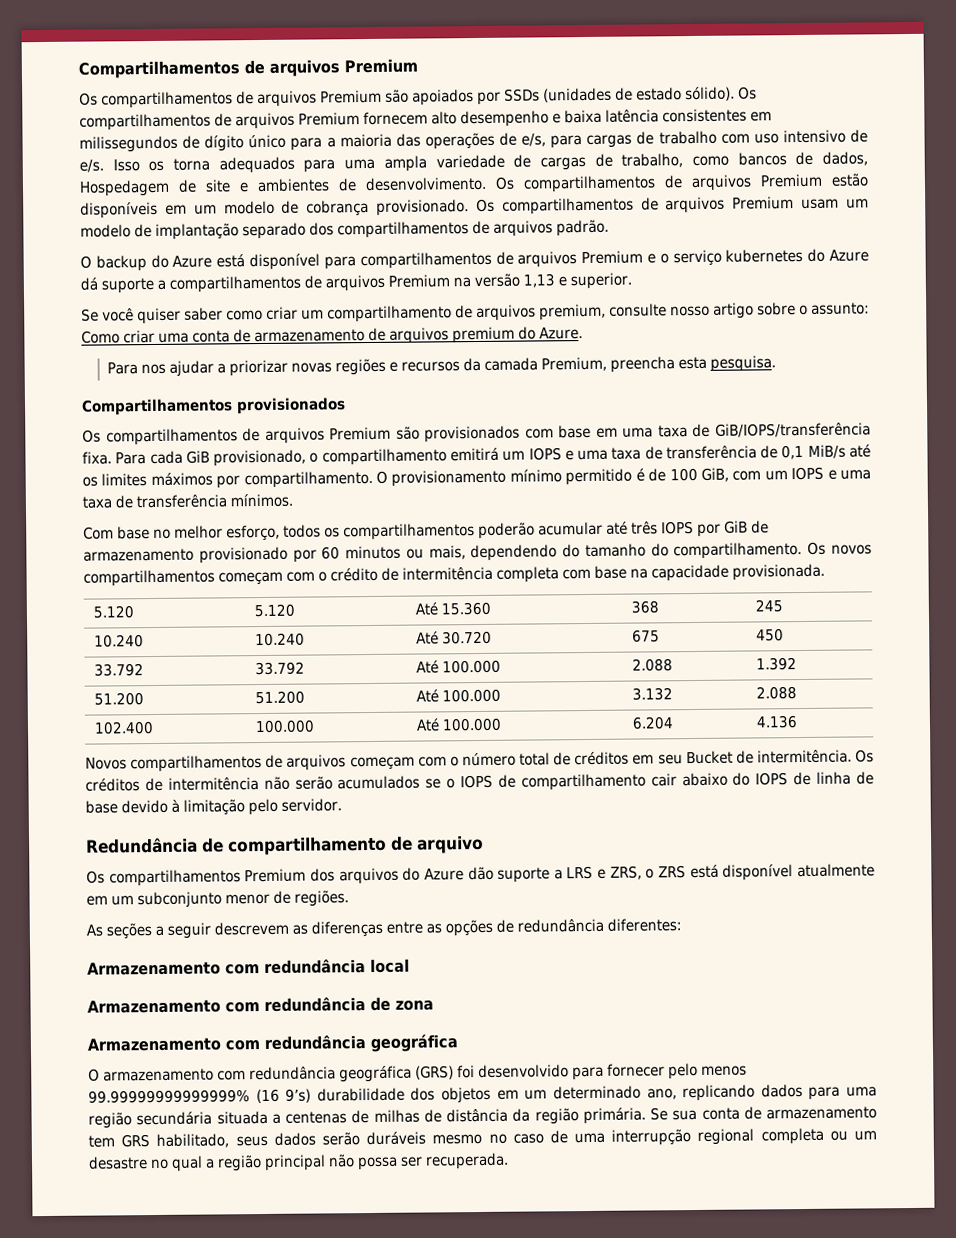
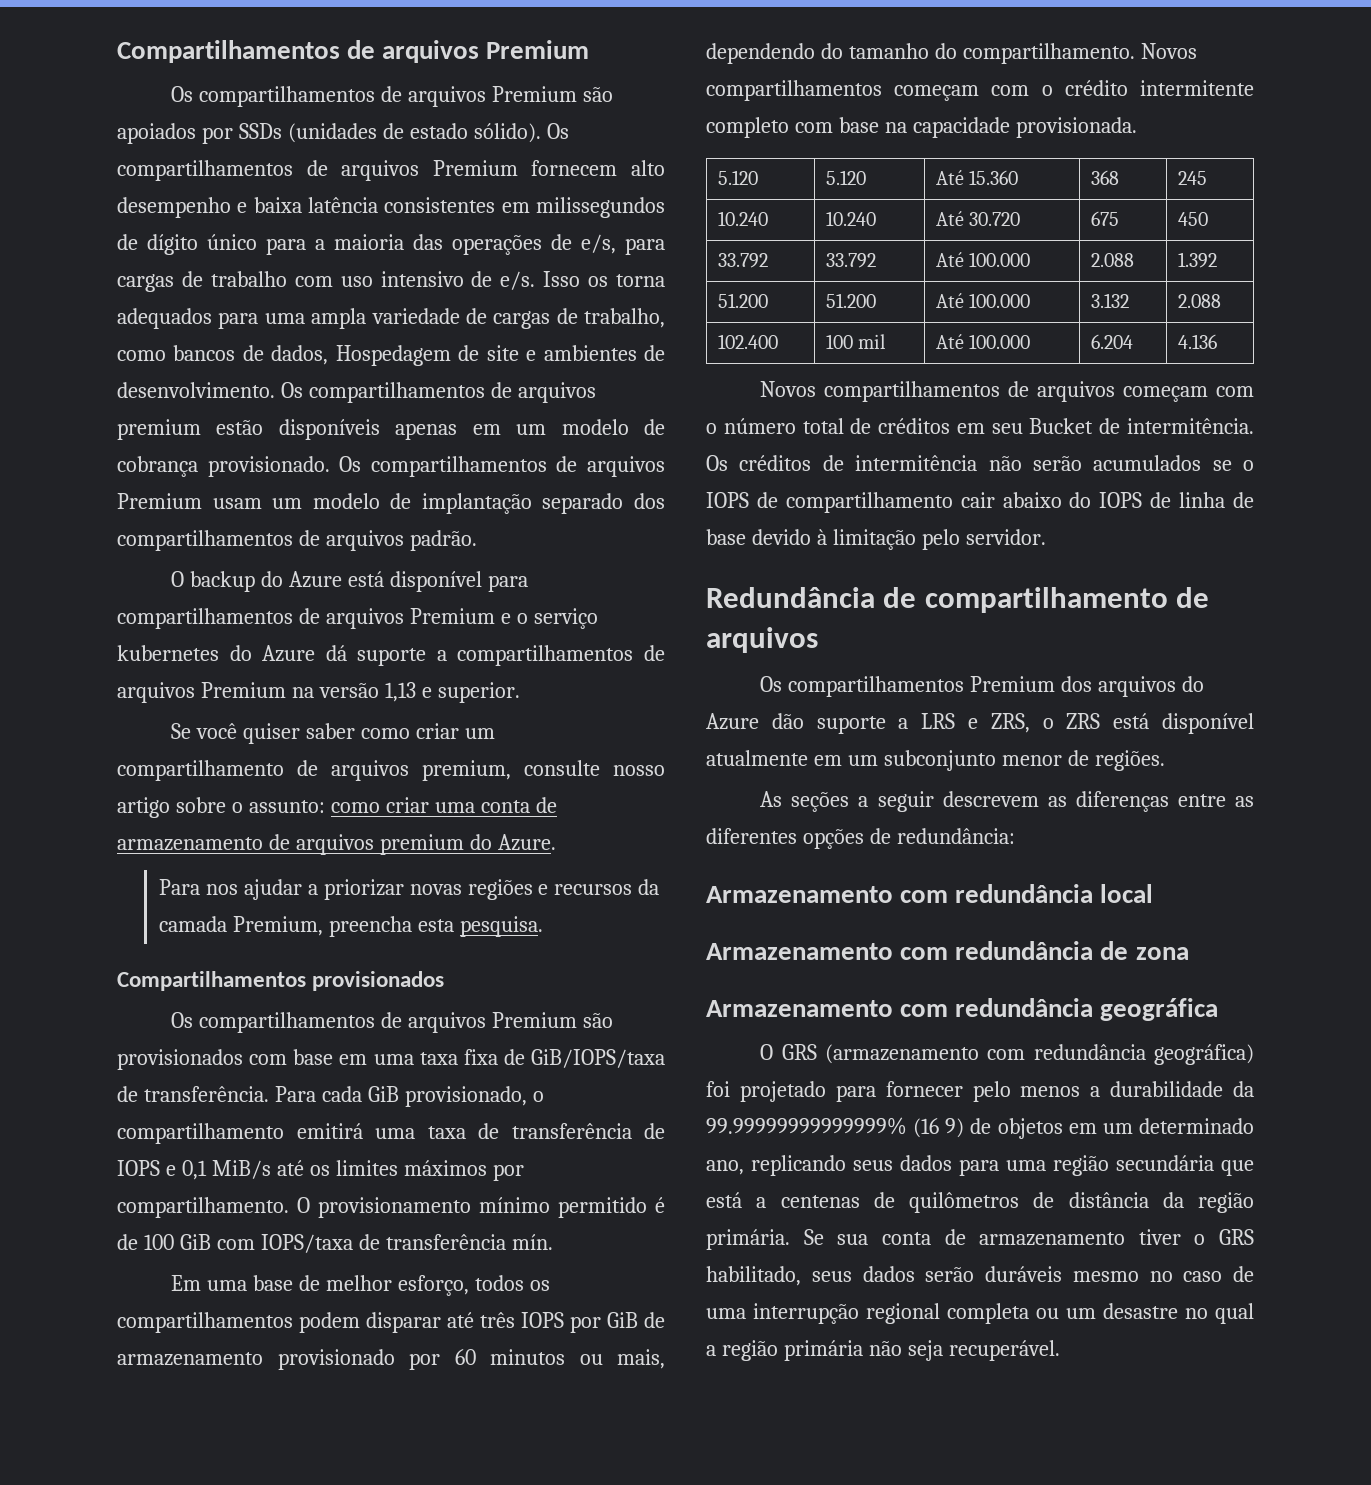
[760,173,823,188] Premium -> [117,419,201,440] premium
(158, 210) none -> [395,423,458,440] apenas
[81,330,120,344] Como -> [330,802,380,813] como
[692,422,872,438] [82,451,112,465] de GiB/IOPS/transferência fixa. -> [463,1049,665,1068] [117,1086,269,1102] fixa de GiB/IOPS/taxa de transferência.
[502,447,574,461] um IOPS e -> (363, 1131) none
(779, 452) none -> [117,1160,176,1176] IOPS e
[700,466,871,482] [82,493,293,509] [83,526,171,540] GiB, com um IOPS e uma taxa de transferência mínimos. // Com base no -> [179,1234,553,1253] [171,1275,321,1291] GiB com IOPS/taxa de transferência mín. // Em uma base de
[478,521,603,539] poderão acumular -> [299,1312,441,1333] podem disparar
[807,541,872,555] Os novos -> [1140,43,1197,59] Novos
[381,566,559,583] de intermitência completa -> [1140,80,1254,96] [706,117,789,138] intermitente completo
[254,719,315,734] 100.000 -> [825,334,886,349] 100 mil
[417,835,484,854] arquivo -> [706,627,818,653] arquivos
(442, 928) none -> [706,828,797,844] diferentes
[517,918,682,933] redundância diferentes: -> [896,828,1015,844] redundância:
[103,1062,747,1083] [88,1087,436,1104] armazenamento com redundância geográfica (GRS) foi desenvolvido para fornecer pelo menos 99.99999999999999% (16 9’s) durabilidade dos -> [781,1044,1254,1065] [706,1081,1254,1102] [706,1117,992,1138] GRS (armazenamento com redundância geográfica) foi projetado para fornecer pelo menos a durabilidade da 99.99999999999999% (16 9) de
(756, 1093) none -> [853,1160,893,1171] seus
[216,1110,268,1125] situada -> [1221,1160,1254,1176] [706,1192,742,1208] que está
[373,1109,420,1123] milhas -> [909,1192,1019,1213] quilômetros
[88,1135,115,1148] tem -> [1138,1229,1206,1245] tiver o
[264,1152,509,1171] principal não possa ser recuperada. -> [783,1340,1060,1361] primária não seja recuperável.

